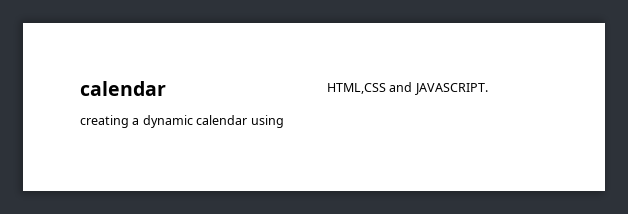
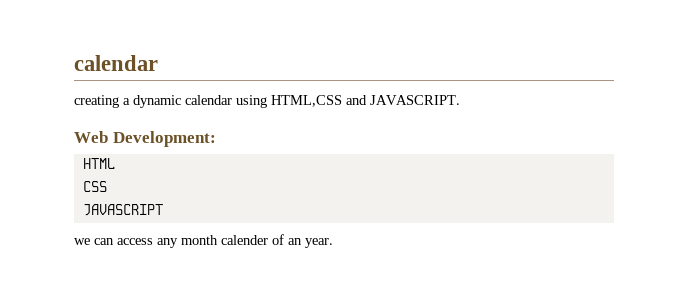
(488, 89) none -> [74,131,216,147] [82,158,115,169] [82,181,107,192] [82,204,163,216] [74,234,333,248] // Web Development: // HTML // CSS // JAVASCRIPT // we can access any month calender of an year.

